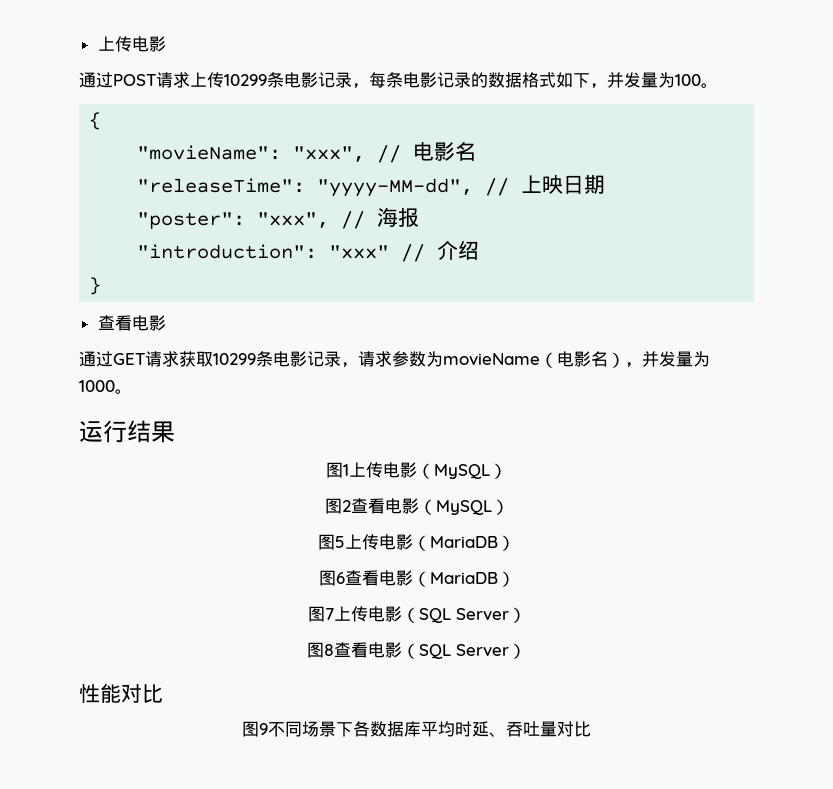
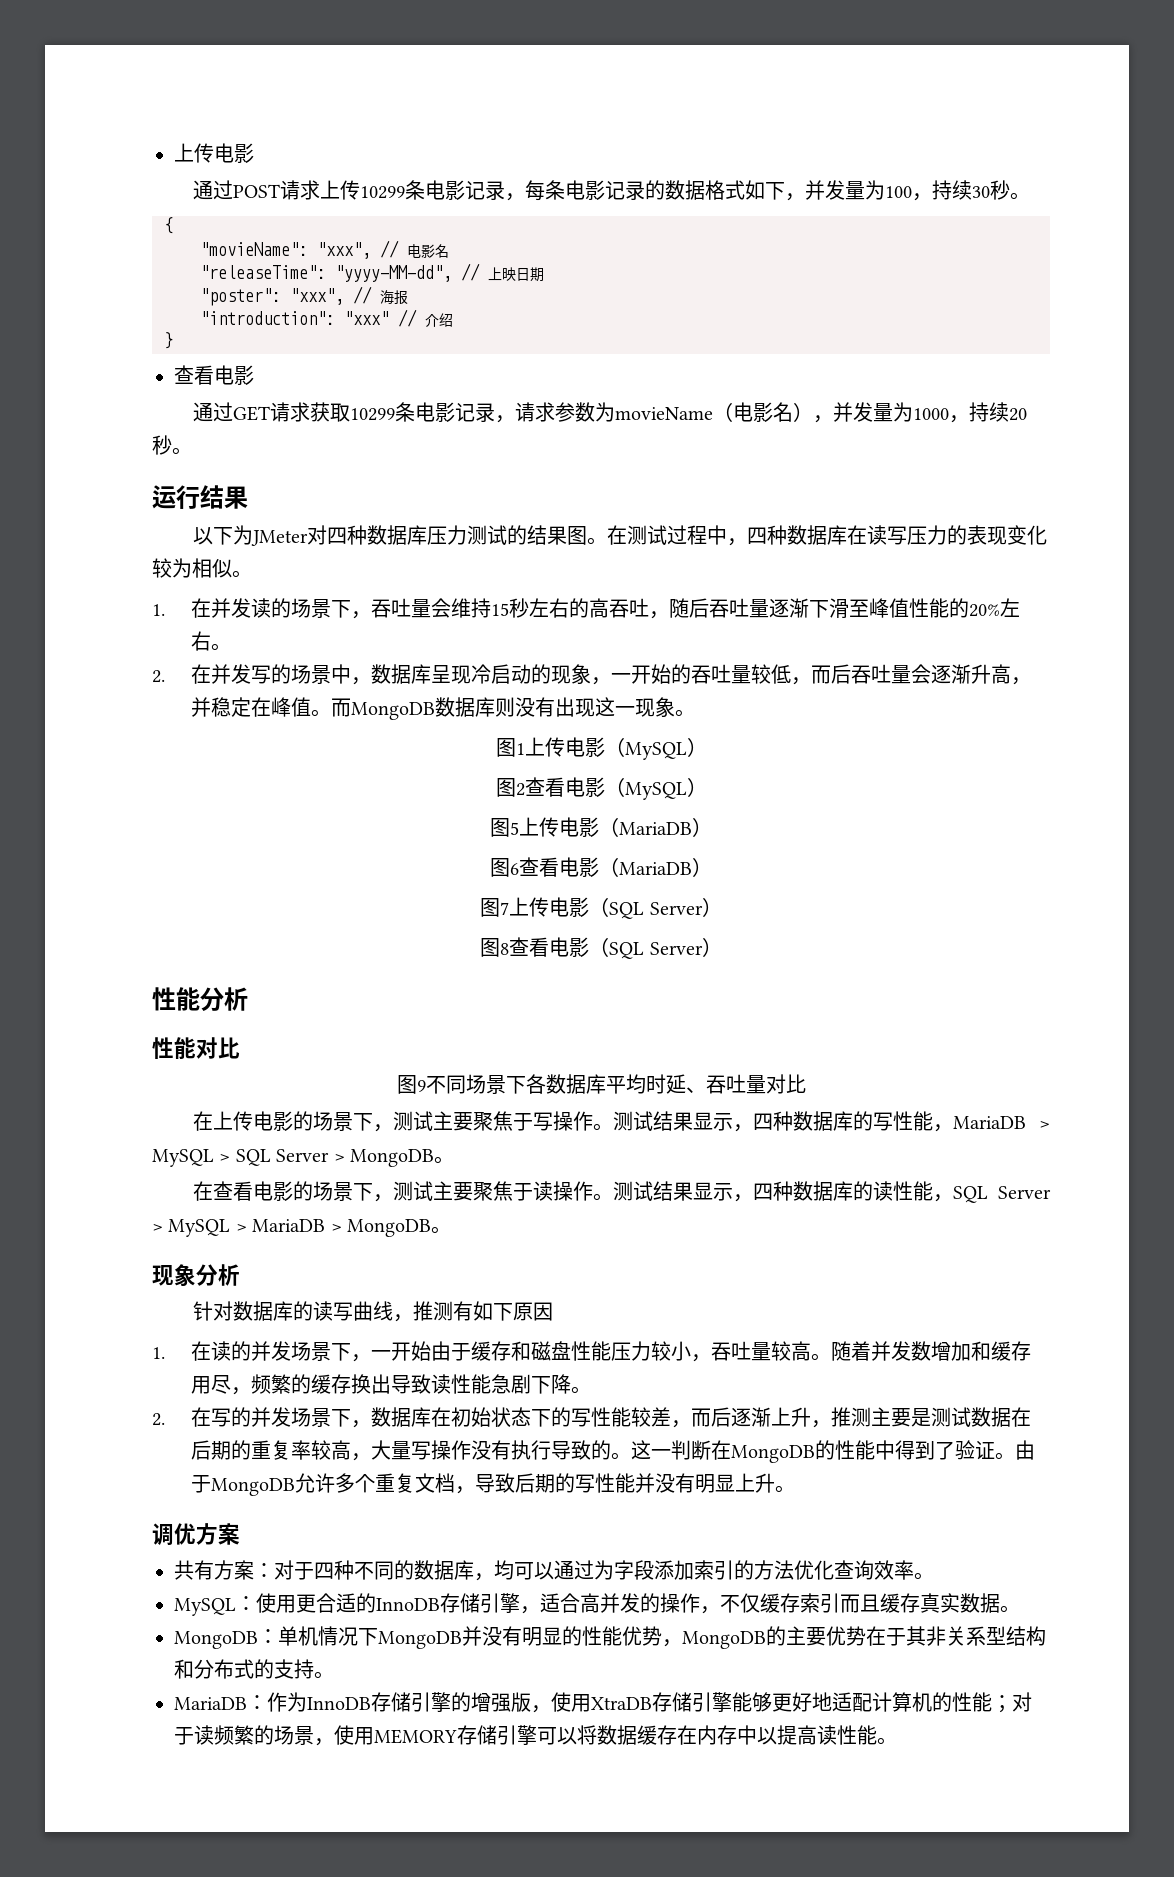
(701, 80) none -> [912,180,1011,201] ，持续30秒
(115, 386) none -> [949,402,1028,423] [152,435,172,455] ，持续20秒
(175, 432) none -> [193,525,1048,546] [152,558,252,578] [152,598,1020,619] [190,631,231,651] [152,664,1031,685] [190,697,695,720] // 以下为JMeter对四种数据库压力测试的结果图。在测试过程中，四种数据库在读写压力的表现变化较为相似。 // 1.在并发读的场景下，吞吐量会维持15秒左右的高吞吐，随后吞吐量逐渐下滑至峰值性能的20%左右。 // 2.在并发写的场景中，数据库呈现冷启动的现象，一开始的吞吐量较低，而后吞吐量会逐渐升高，并稳定在峰值。而MongoDB数据库则没有出现这一现象。
(526, 651) none -> [152,987,248,1012] // 性能分析
(591, 729) none -> [193,1111,1050,1132] [152,1149,454,1167] [193,1181,1051,1203] [152,1219,451,1237] [152,1264,240,1286] [193,1301,554,1322] [152,1341,1031,1362] [190,1374,591,1395] [152,1407,1031,1428] [190,1440,1035,1463] [190,1473,795,1496] [152,1523,240,1546] [174,1560,934,1581] [174,1593,1020,1616] [174,1626,1046,1649] [174,1659,334,1679] [174,1692,1032,1713] [174,1725,897,1746] // 在上传电影的场景下，测试主要聚焦于写操作。测试结果显示，四种数据库的写性能，MariaDB > MySQL > SQL Server > MongoDB。 // 在查看电影的场景下，测试主要聚焦于读操作。测试结果显示，四种数据库的读性能，SQL Server > MySQL > MariaDB > MongoDB。 // 现象分析 // 针对数据库的读写曲线，推测有如下原因 // 1.在读的并发场景下，一开始由于缓存和磁盘性能压力较小，吞吐量较高。随着并发数增加和缓存用尽，频繁的缓存换出导致读性能急剧下降。 // 2.在写的并发场景下，数据库在初始状态下的写性能较差，而后逐渐上升，推测主要是测试数据在后期的重复率较高，大量写操作没有执行导致的。这一判断在MongoDB的性能中得到了验证。由于MongoDB允许多个重复文档，导致后期的写性能并没有明显上升。 // 调优方案 // 共有方案：对于四种不同的数据库，均可以通过为字段添加索引的方法优化查询效率。 // MySQL：使用更合适的InnoDB存储引擎，适合高并发的操作，不仅缓存索引而且缓存真实数据。 // MongoDB：单机情况下MongoDB并没有明显的性能优势，MongoDB的主要优势在于其非关系型结构和分布式的支持。 // MariaDB：作为InnoDB存储引擎的增强版，使用XtraDB存储引擎能够更好地适配计算机的性能；对于读频繁的场景，使用MEMORY存储引擎可以将数据缓存在内存中以提高读性能。

